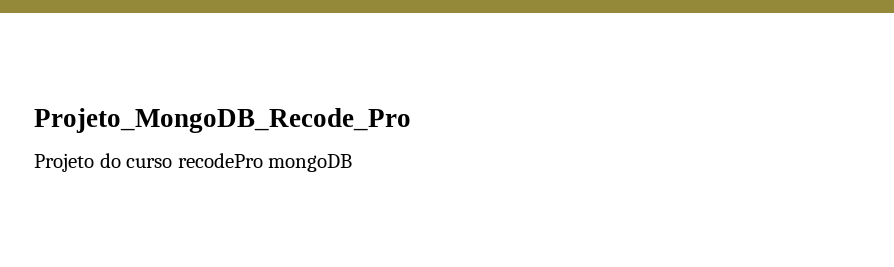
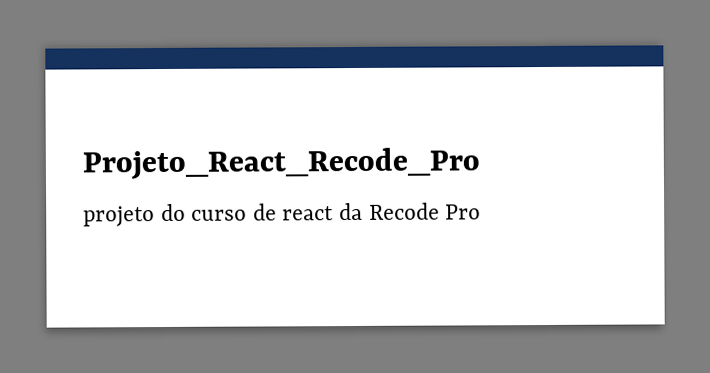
[34,108,411,133] [34,153,353,172] Projeto_MongoDB_Recode_Pro // Projeto do curso recodePro mongoDB -> [82,147,480,180] [83,202,482,227] Projeto_React_Recode_Pro // projeto do curso de react da Recode Pro

